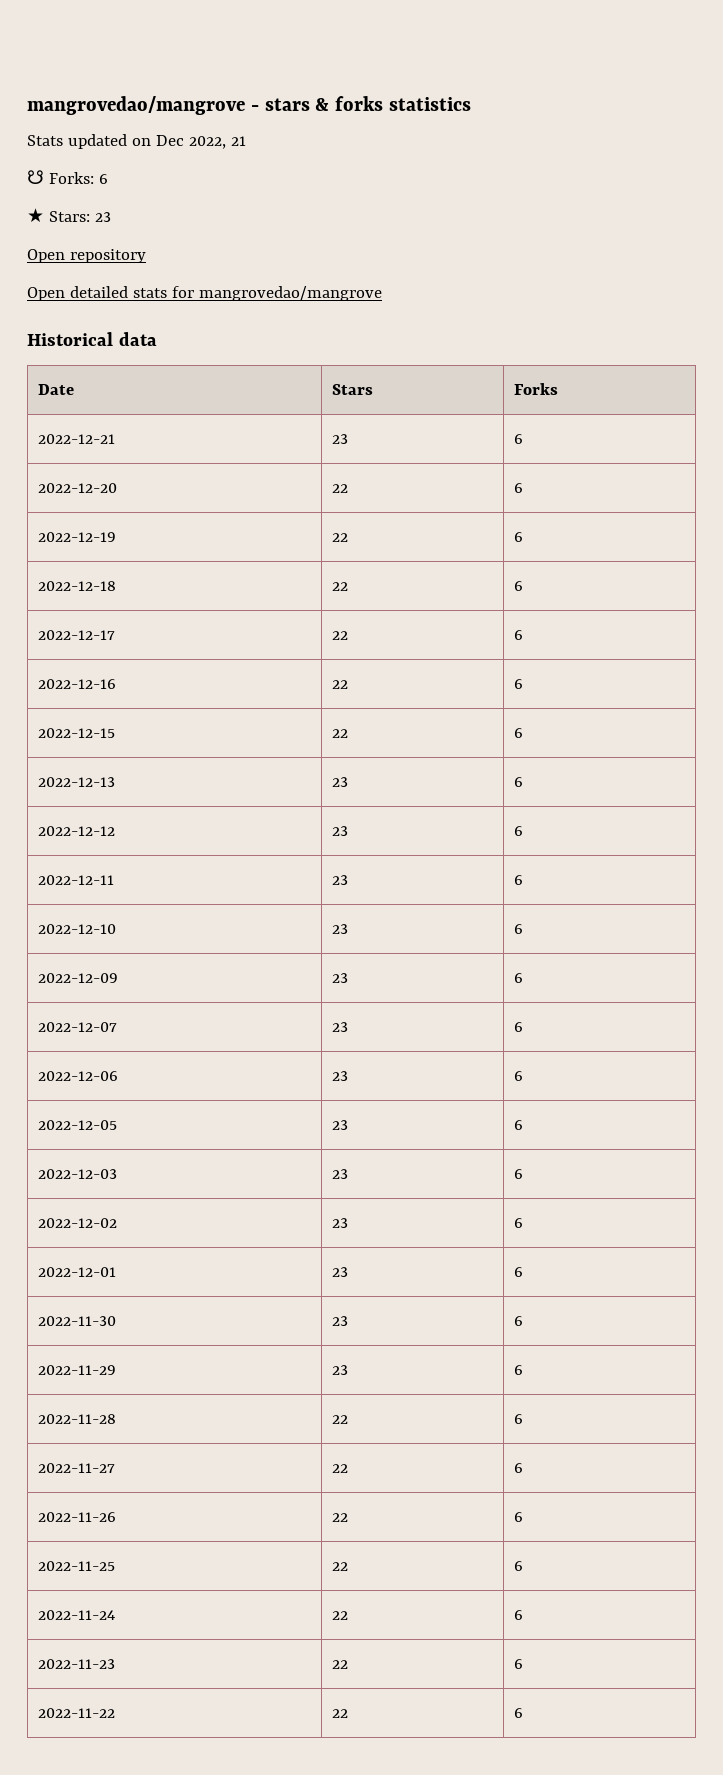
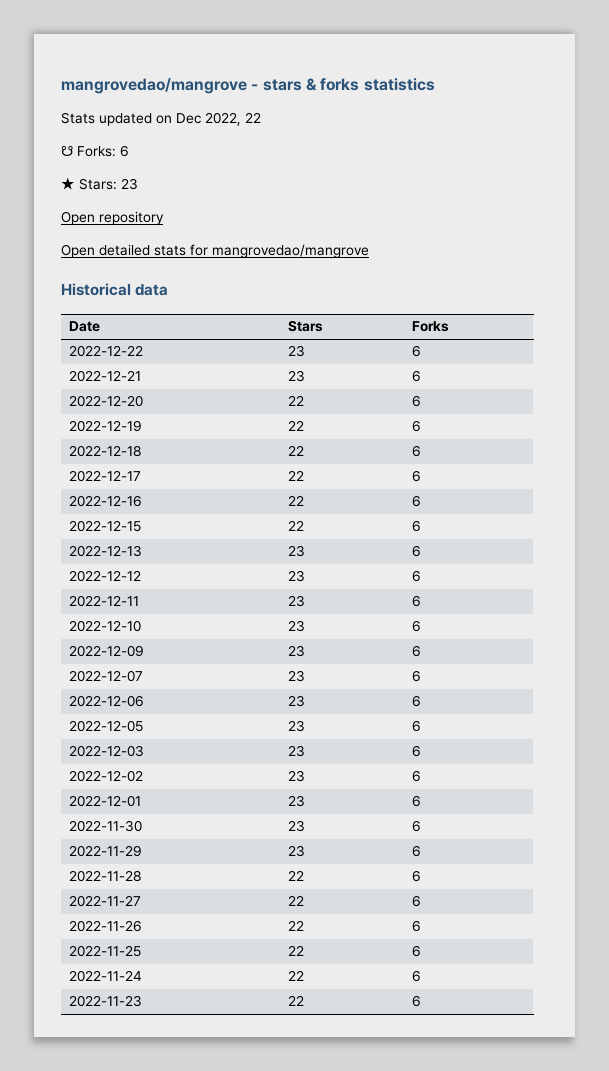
[230,136,246,146] 21 -> [245,112,261,123] 22
(558, 389) none -> [69,345,144,357] [288,345,306,357] [412,345,422,357] // 2022-12-22 | 23 | 6
[37,1708,115,1718] [331,1709,348,1718] [513,1708,523,1718] // 2022-11-22 | 22 | 6 -> (422, 1001) none

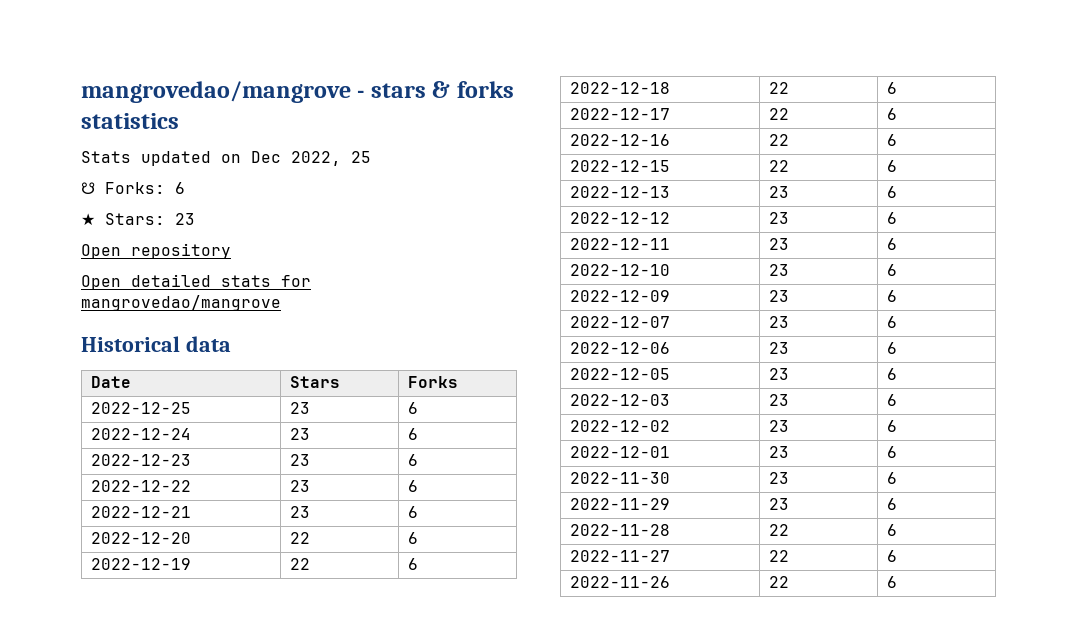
[245,112,261,123] 22 -> [351,151,371,163] 25
(450, 326) none -> [91,402,192,414] [290,402,311,414] [408,402,419,414] [91,428,192,440] [290,428,311,440] [408,428,419,440] [91,454,192,466] [290,454,311,466] [408,454,419,466] // 2022-12-25 | 23 | 6 // 2022-12-24 | 23 | 6 // 2022-12-23 | 23 | 6
[69,945,142,957] [288,945,305,956] [412,945,422,957] [69,970,143,982] [288,970,305,981] [412,970,422,982] [69,995,143,1007] [288,995,305,1006] [412,995,422,1007] // 2022-11-25 | 22 | 6 // 2022-11-24 | 22 | 6 // 2022-11-23 | 22 | 6 -> (898, 582) none

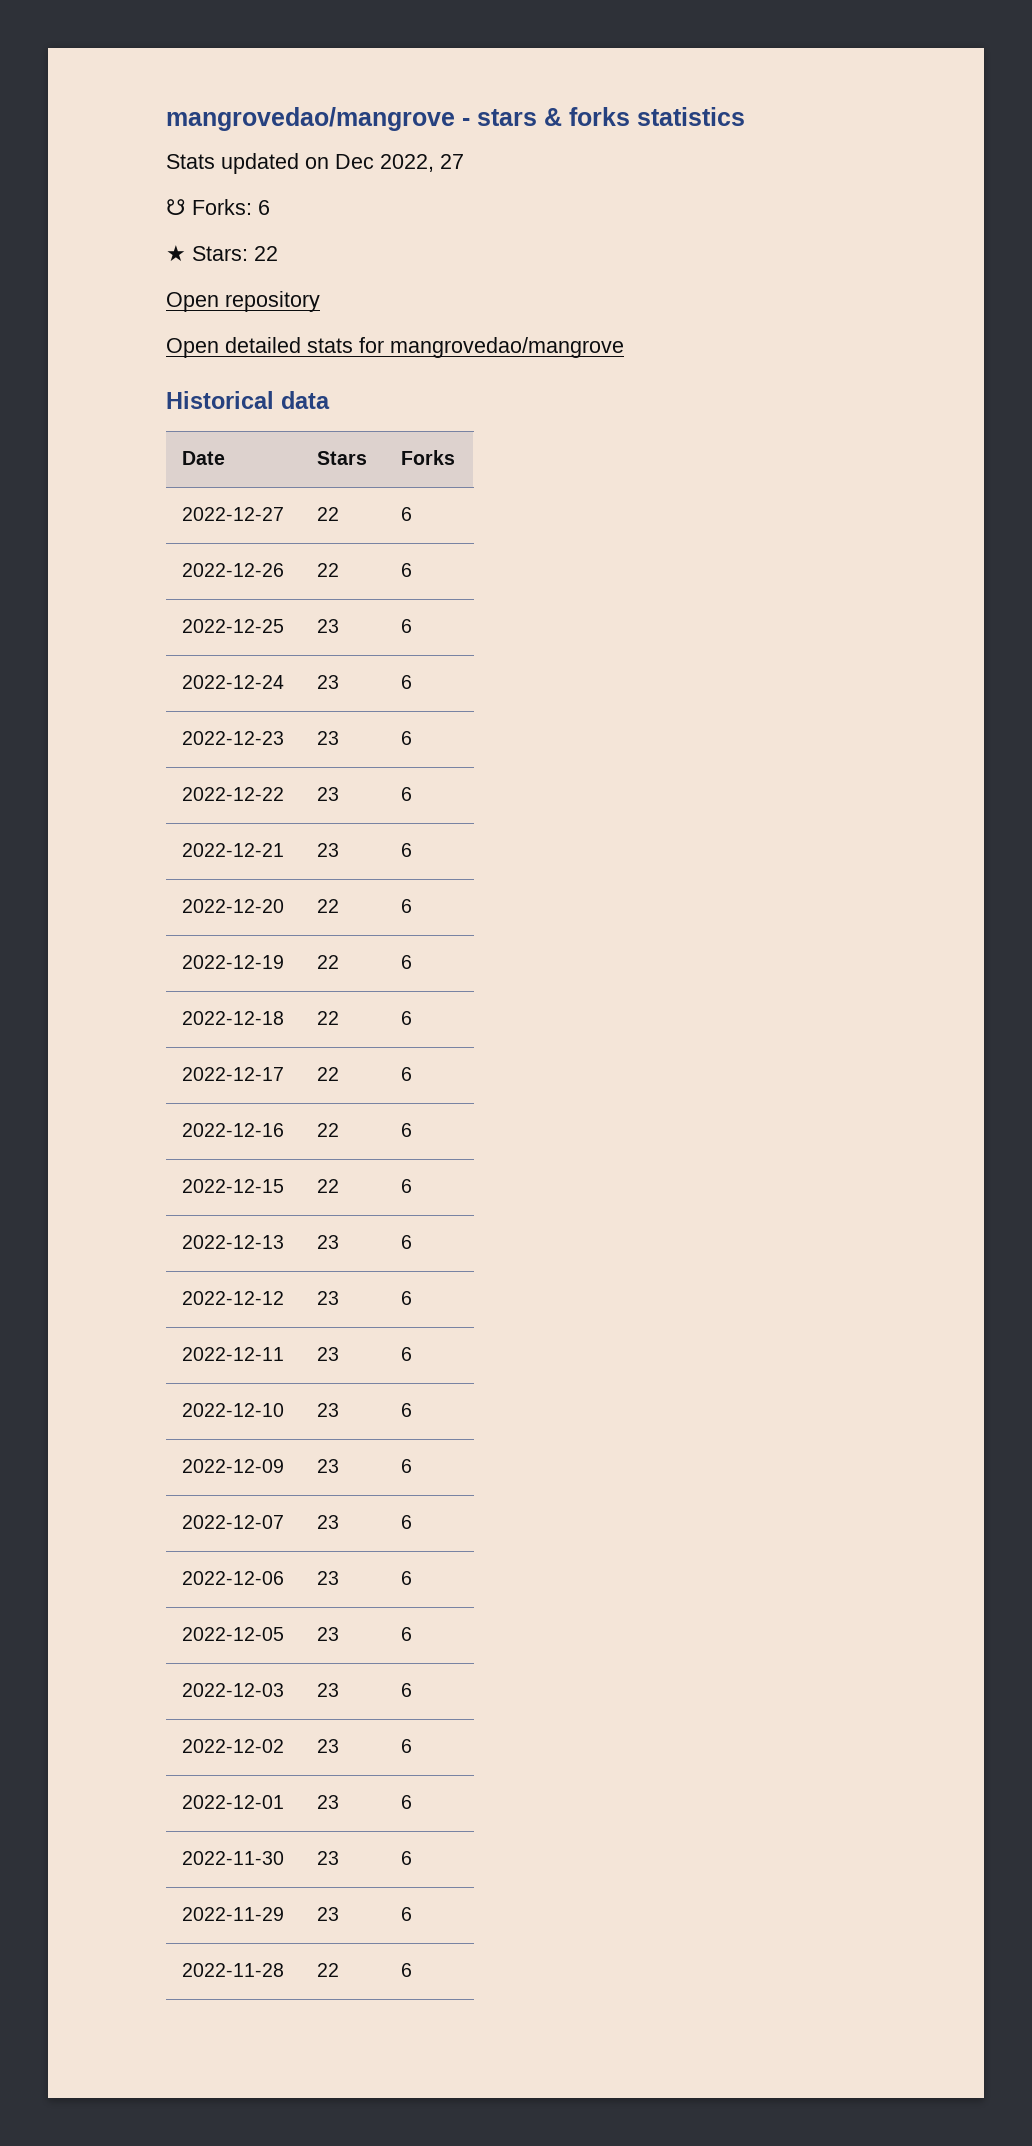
[351,151,371,163] 25 -> [440,154,464,169] 27
[175,213,195,225] 23 -> [254,246,278,261] 22
(459, 382) none -> [182,507,285,521] [317,507,340,521] [401,507,413,521] [182,563,285,577] [317,563,340,577] [401,563,413,577] // 2022-12-27 | 22 | 6 // 2022-12-26 | 22 | 6
[570,550,671,562] [769,550,790,562] [887,550,898,562] [570,576,671,588] [769,576,790,588] [887,576,898,588] // 2022-11-27 | 22 | 6 // 2022-11-26 | 22 | 6 -> (413, 1970) none

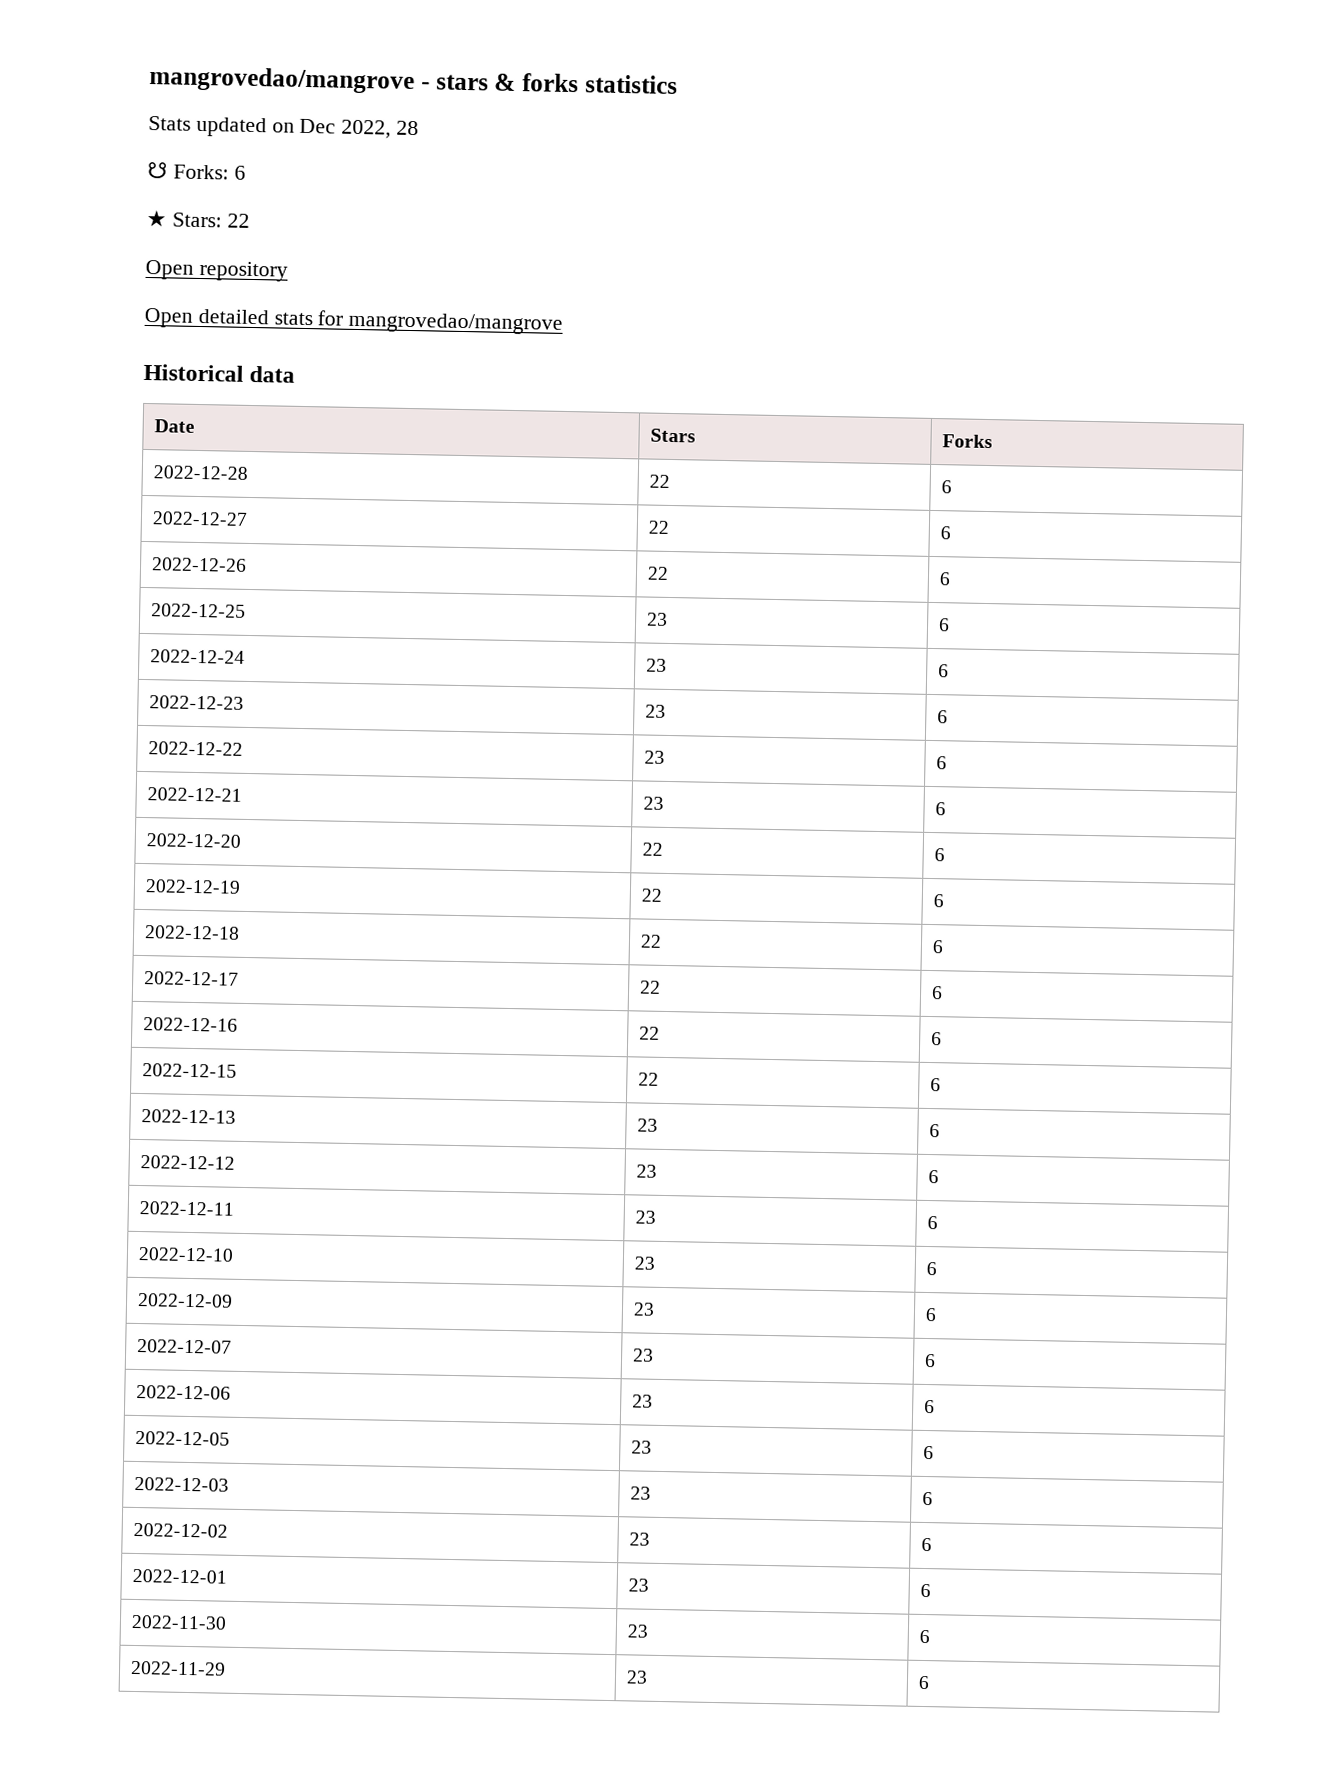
[440,154,464,169] 27 -> [396,120,420,136] 28
(456, 457) none -> [153,465,249,480] [649,474,671,488] [941,480,953,494] // 2022-12-28 | 22 | 6
[182,1963,285,1977] [317,1963,340,1977] [401,1963,413,1977] // 2022-11-28 | 22 | 6 -> (931, 1682) none

